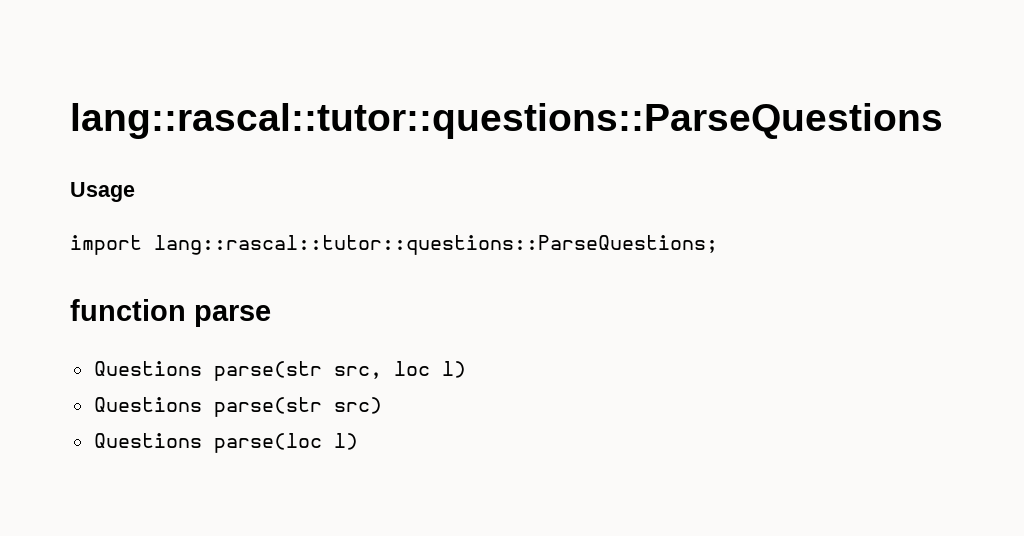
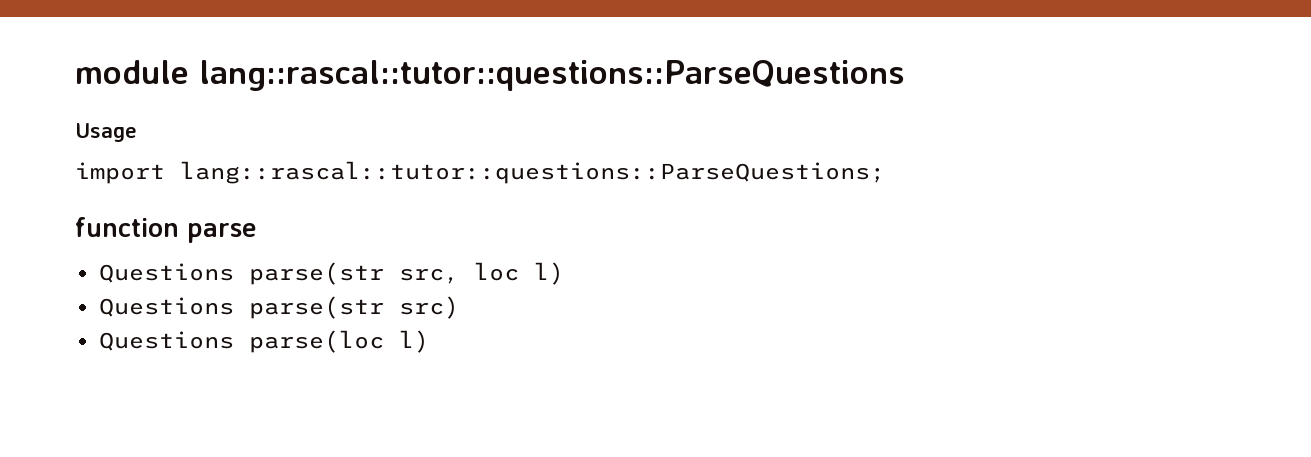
(70, 121) none -> [75,60,189,84] module

